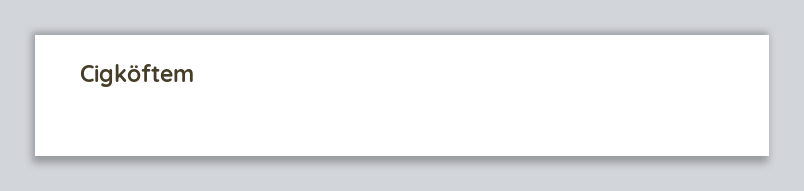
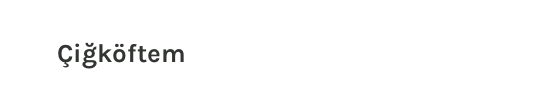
[80,64,194,87] Cigköftem -> [57,42,186,69] Çiğköftem

